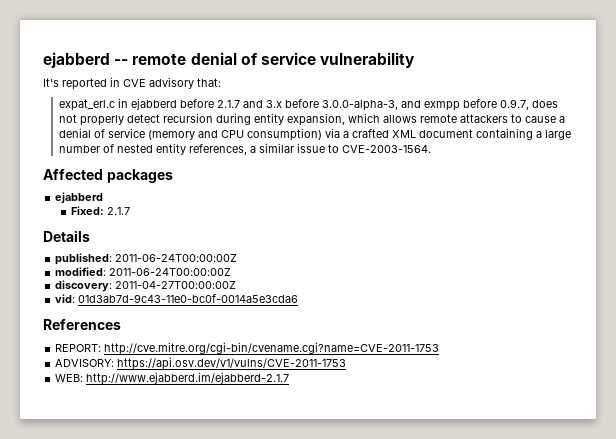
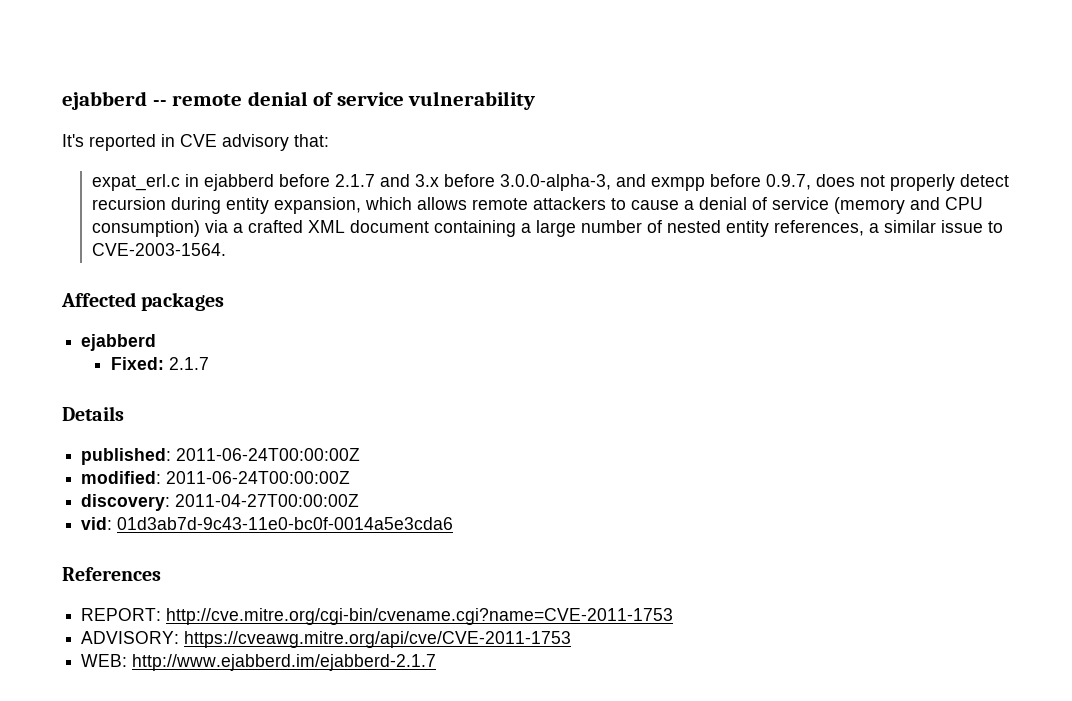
[117,357,347,370] https://api.osv.dev/v1/vulns/CVE-2011-1753 -> [184,631,572,648] https://cveawg.mitre.org/api/cve/CVE-2011-1753

